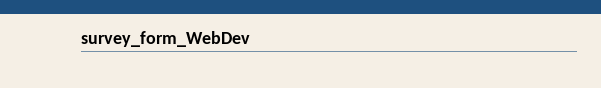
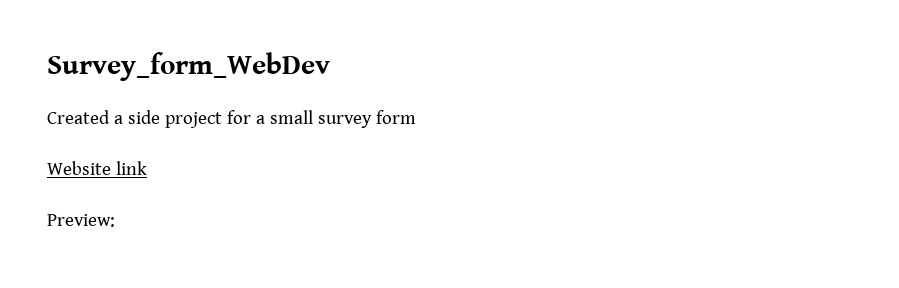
[81,31,250,47] survey_form_WebDev -> [47,52,330,81] [47,110,416,128] [47,161,147,175] [47,214,115,227] Survey_form_WebDev // Created a side project for a small survey form // Website link // Preview:

